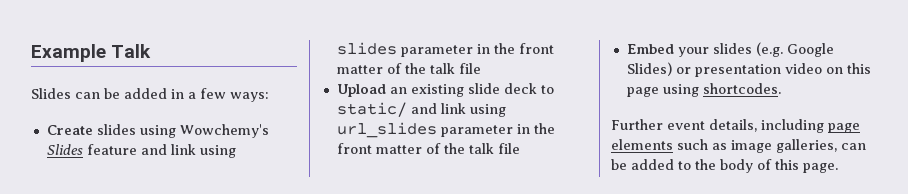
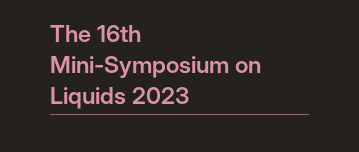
[31,44,152,62] [31,88,269,102] [46,124,269,138] [46,144,236,158] [336,42,554,57] [336,63,481,74] [336,83,554,97] [336,102,506,117] [336,122,555,138] [336,143,520,154] [626,42,834,57] [626,62,871,77] [626,83,781,97] [611,119,860,133] [611,139,866,153] [611,159,838,173] Example Talk // Slides can be added in a few ways: // Create slides using Wowchemy's Slides feature and link using slides parameter in the front matter of the talk file // Upload an existing slide deck to static/ and link using url_slides parameter in the front matter of the talk file // Embed your slides (e.g. Google Slides) or presentation video on this page using shortcodes. // Further event details, including page elements such as image galleries, can be added to the body of this page. -> [50,25,142,42] [50,56,262,78] [50,87,190,109] The 16th Mini-Symposium on Liquids 2023

